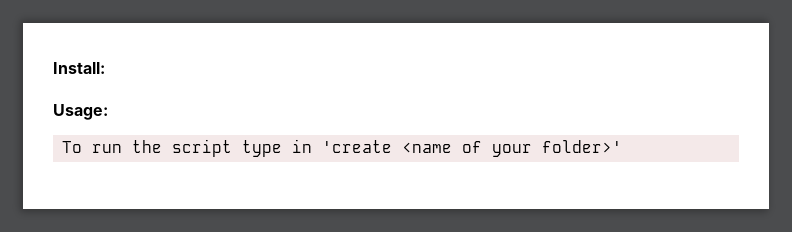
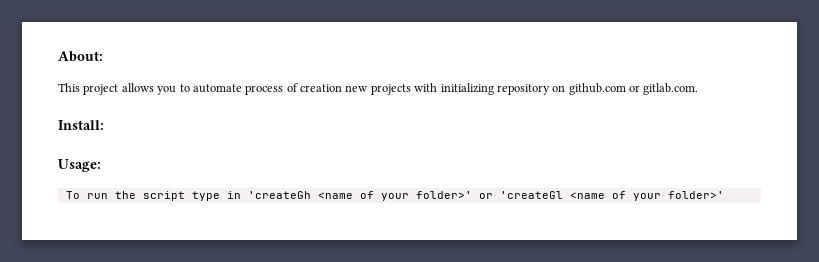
(53, 68) none -> [58,51,103,62] [58,83,699,95] About: // This project allows you to automate process of creation new projects with initializing repository on github.com or gitlab.com. //
[322,140,622,157] 'create <name of your folder>' -> [247,191,724,201] 'createGh <name of your folder>' or 'createGl <name of your folder>'

